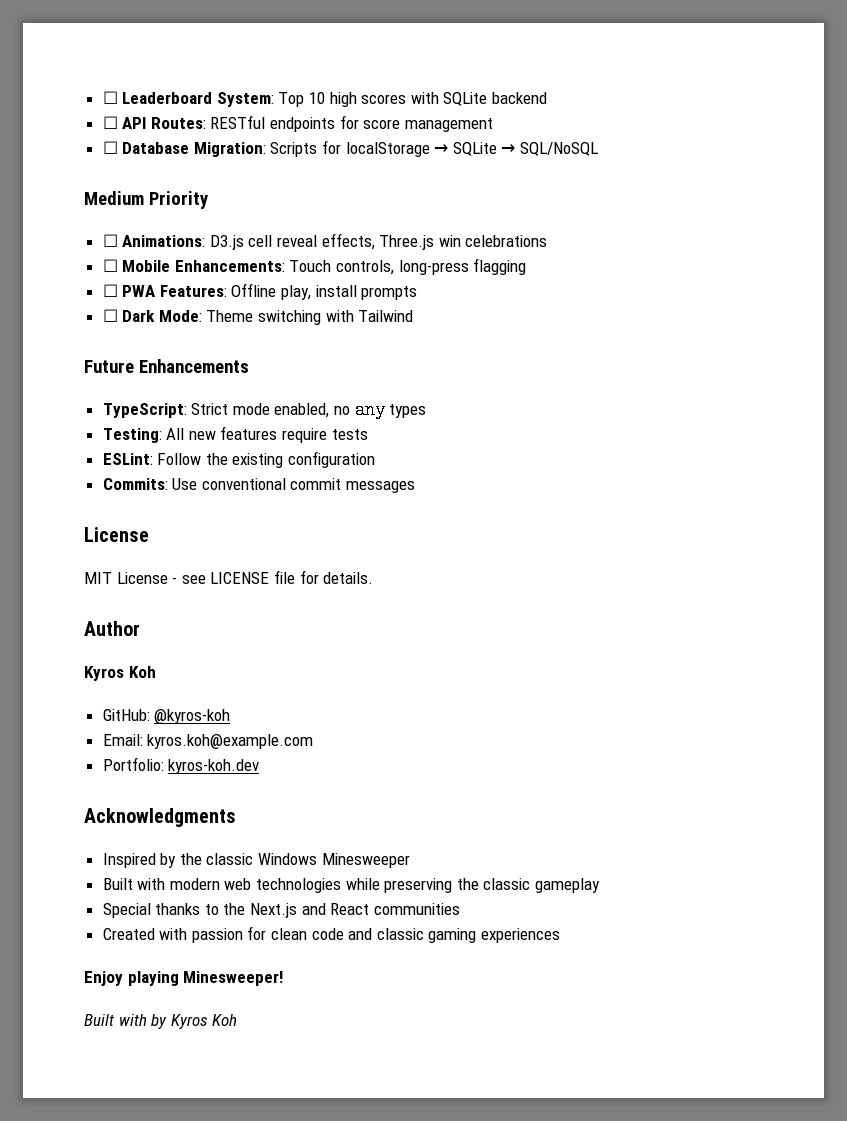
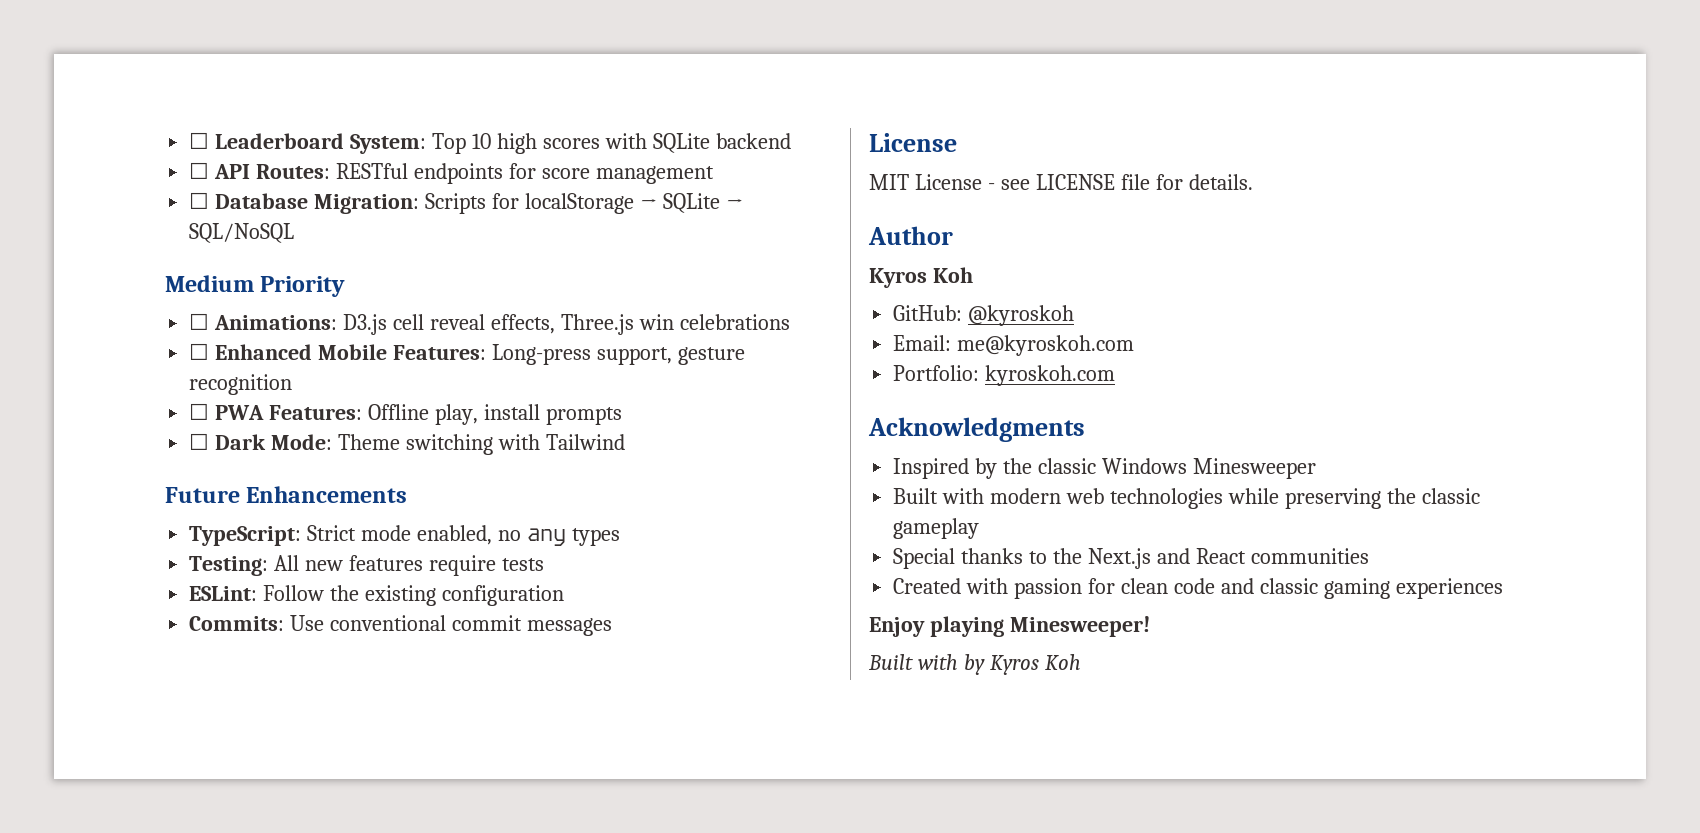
[122,258,527,275] Mobile Enhancements: Touch controls, long-press flagging -> [215,344,745,365] [189,374,293,395] Enhanced Mobile Features: Long-press support, gesture recognition
[154,709,231,724] @kyros-koh -> [968,305,1075,326] @kyroskoh
[147,734,314,749] kyros.koh@example.com -> [957,335,1135,356] me@kyroskoh.com
[168,759,260,774] kyros-koh.dev -> [985,365,1116,386] kyroskoh.com

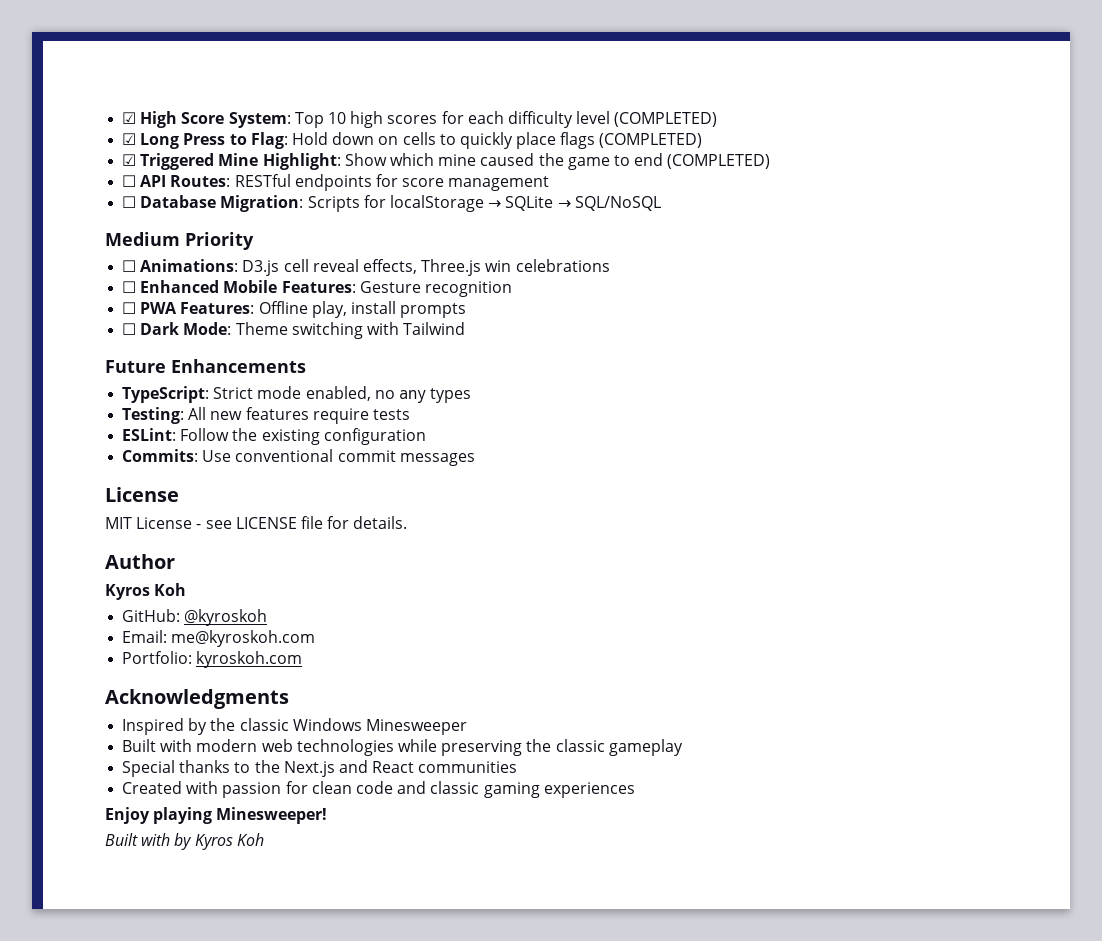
[189,132,345,149] ☐ Leaderboard -> [122,111,225,128] ☑ High Score
[604,133,791,153] with SQLite backend -> [441,111,718,128] [122,132,703,149] [122,153,771,170] for each difficulty level (COMPLETED) // ☑ Long Press to Flag: Hold down on cells to quickly place flags (COMPLETED) // ☑ Triggered Mine Highlight: Show which mine caused the game to end (COMPLETED)
[491,344,745,365] Long-press support, gesture -> [359,281,421,293] Gesture

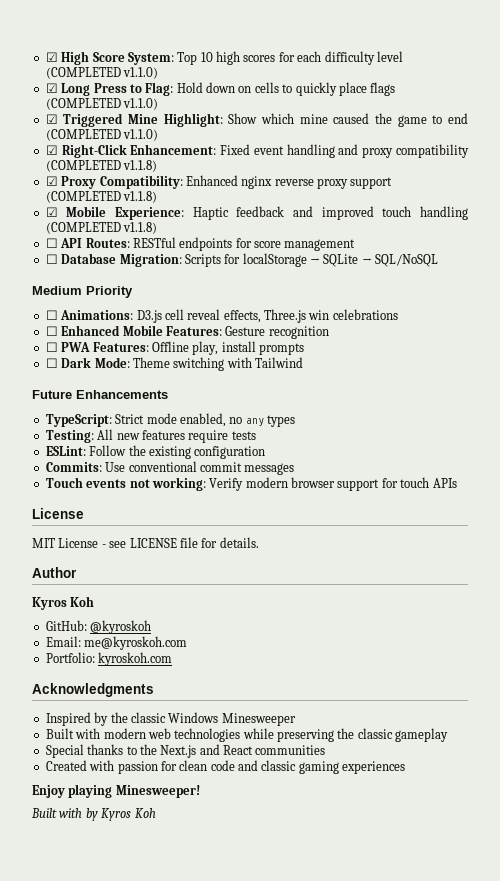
[614,112,718,127] (COMPLETED) -> [45,67,159,79] (COMPLETED v1.1.0)
[599,133,703,148] (COMPLETED) -> [45,98,159,110] (COMPLETED v1.1.0)
[667,154,771,169] (COMPLETED) -> [45,129,159,141] [45,144,469,158] [45,160,158,172] [45,175,393,189] [45,191,158,203] [45,206,468,220] [45,222,158,234] (COMPLETED v1.1.0) // ☑ Right-Click Enhancement: Fixed event handling and proxy compatibility (COMPLETED v1.1.8) // ☑ Proxy Compatibility: Enhanced nginx reverse proxy support (COMPLETED v1.1.8) // ☑ Mobile Experience: Haptic feedback and improved touch handling (COMPLETED v1.1.8)
(475, 459) none -> [45,477,457,491] // Touch events not working: Verify modern browser support for touch APIs

